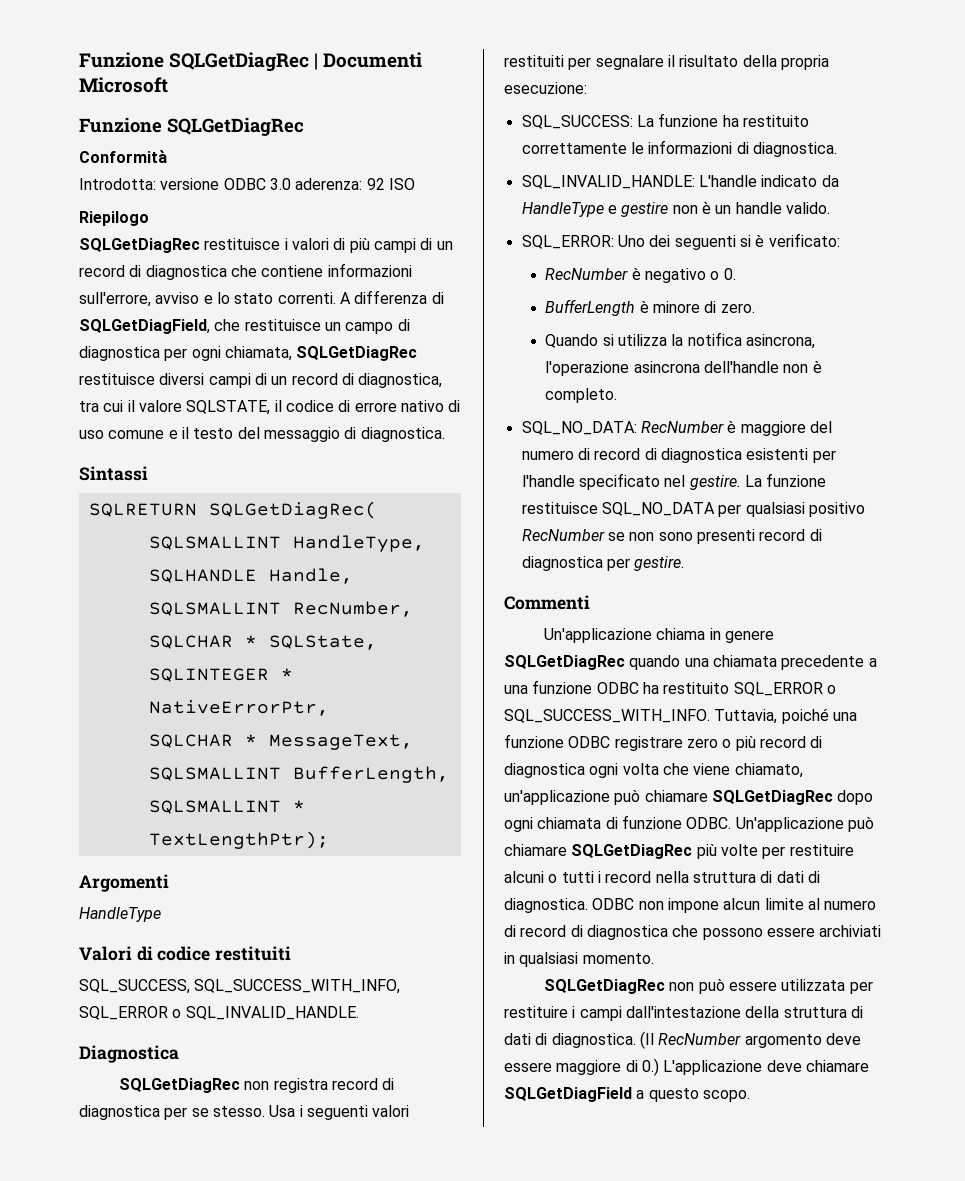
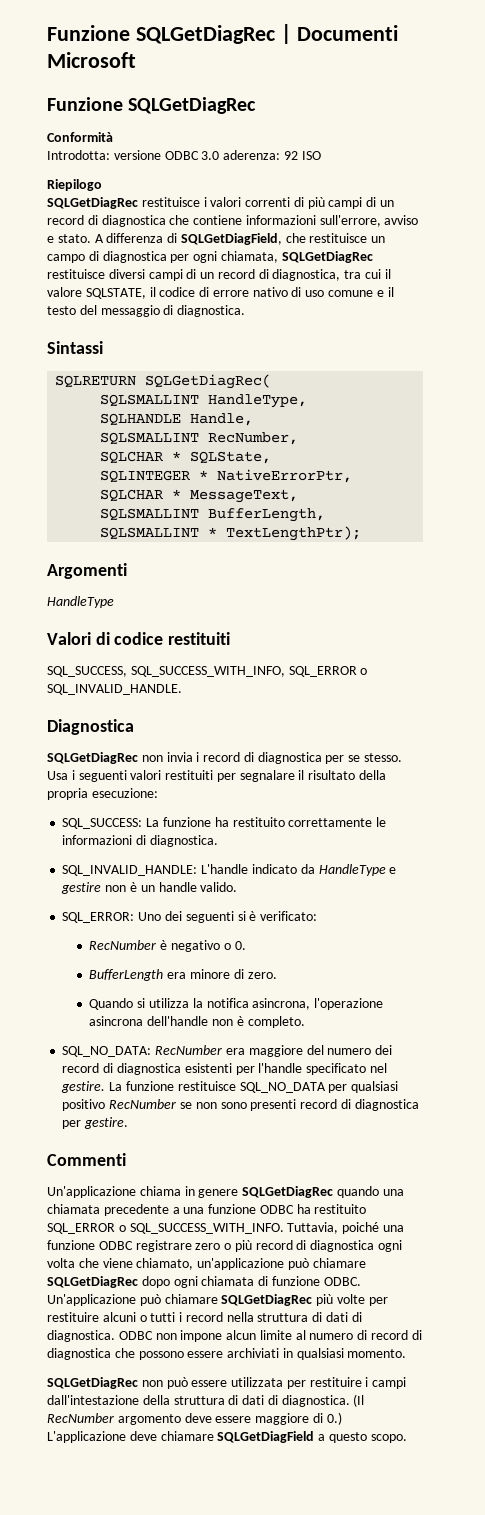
(329, 244) none -> [245,197,291,207] correnti
[216,292,336,304] lo stato correnti. -> [57,234,91,243] stato.
[273,1078,328,1093] registra -> [166,752,200,762] invia i
[639,300,649,313] è -> [167,972,187,979] era
[727,420,737,433] è -> [225,1048,245,1055] era
[577,448,590,460] di -> [375,1045,393,1055] dei

